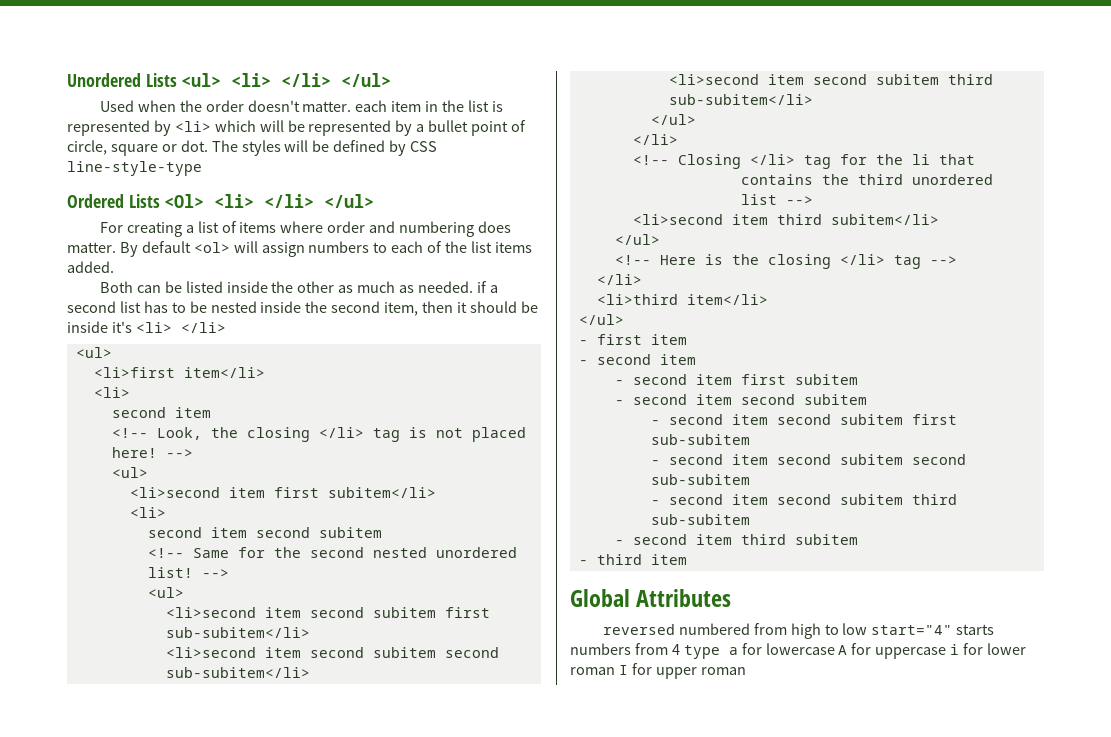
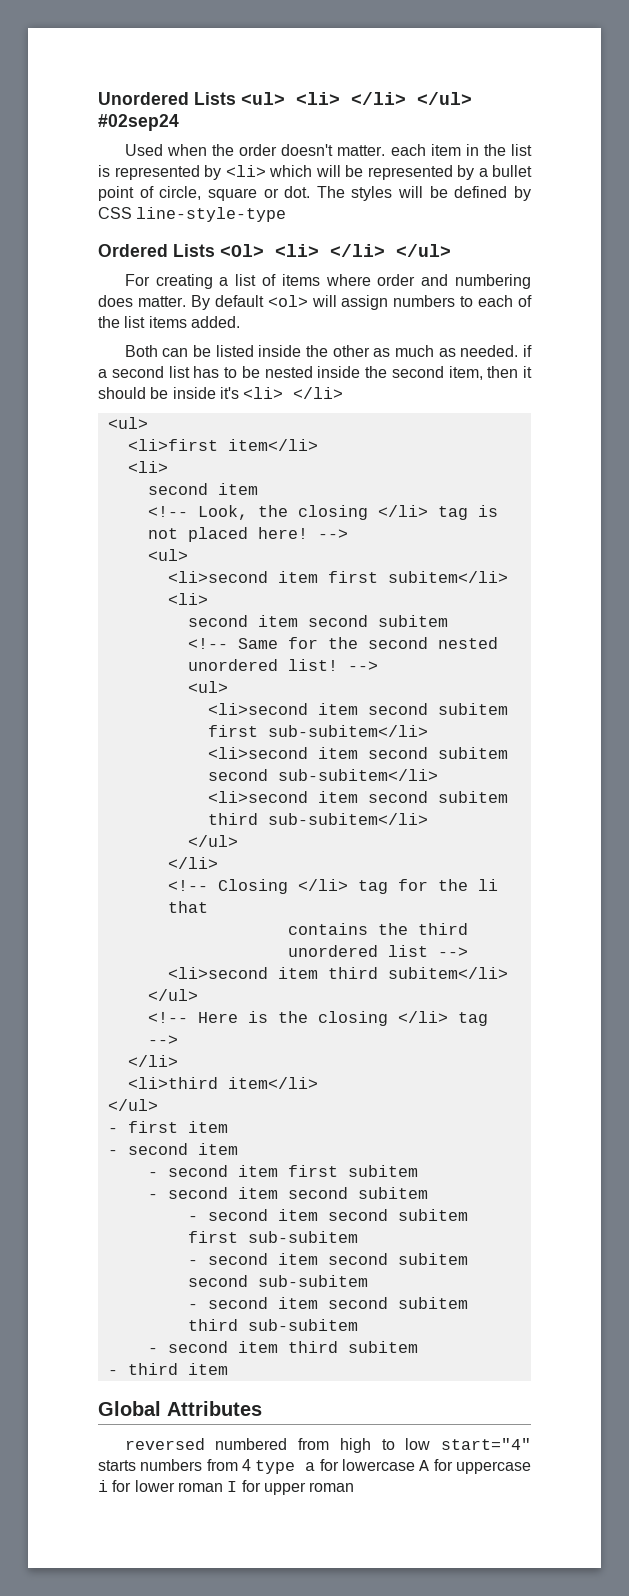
(392, 80) none -> [98,114,179,131] #02sep24

